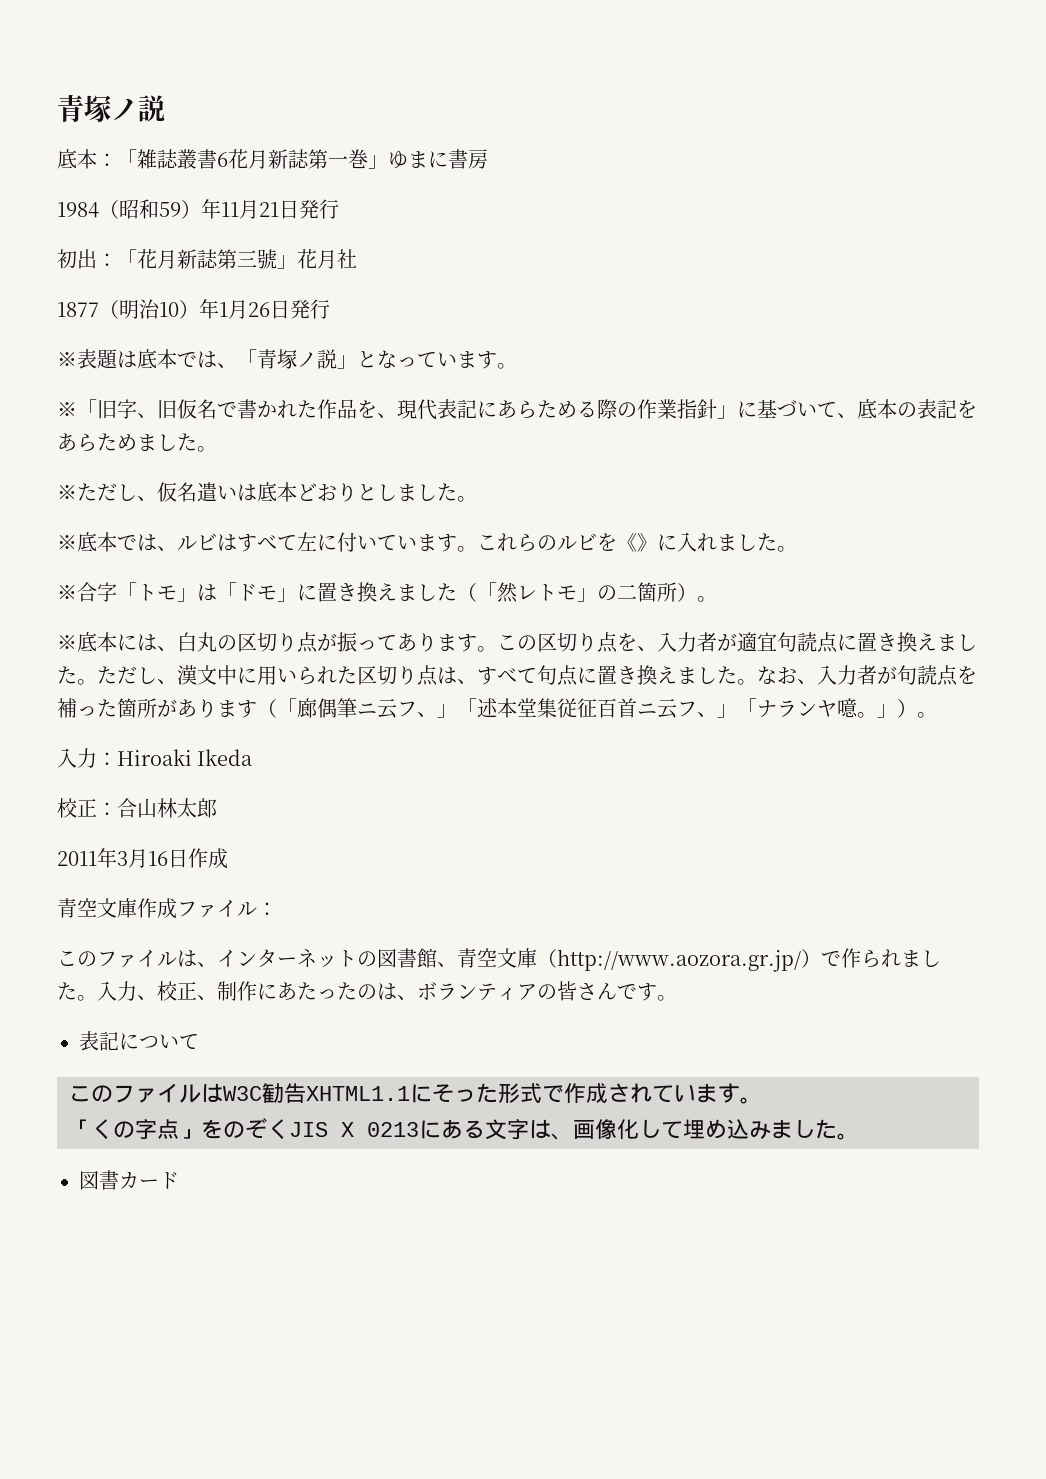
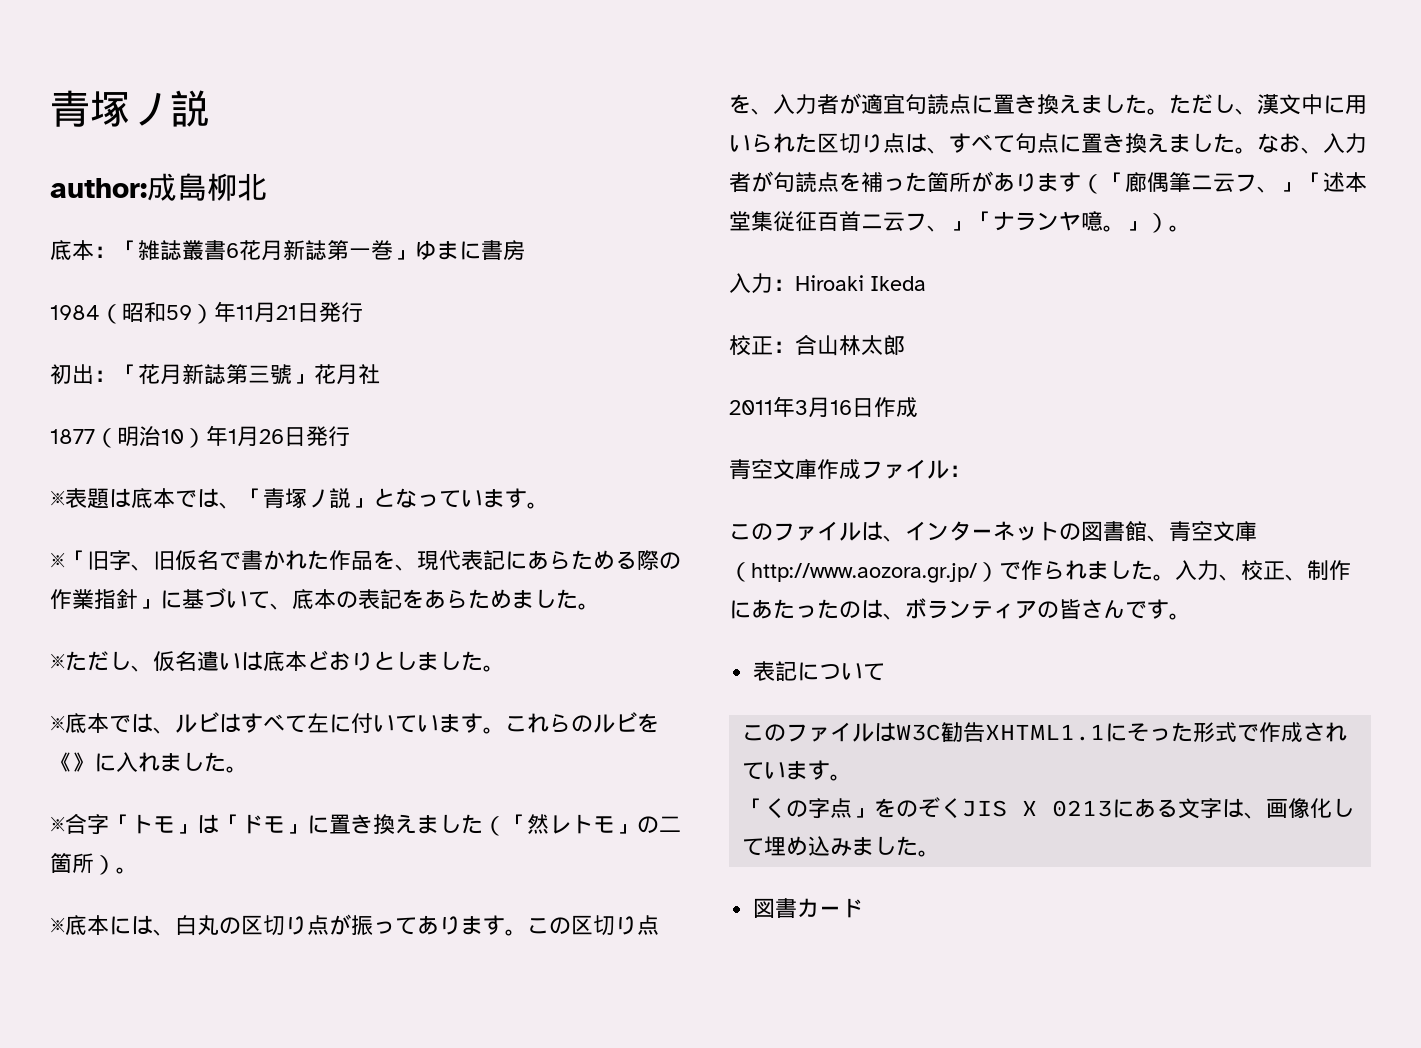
[57,94,165,122] 青塚ノ説 -> [50,90,210,127] [50,173,267,201] 青塚ノ説 // author:成島柳北

